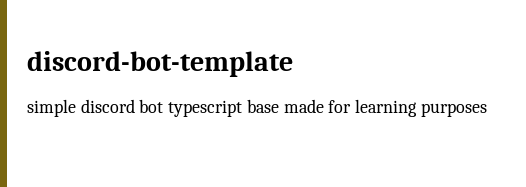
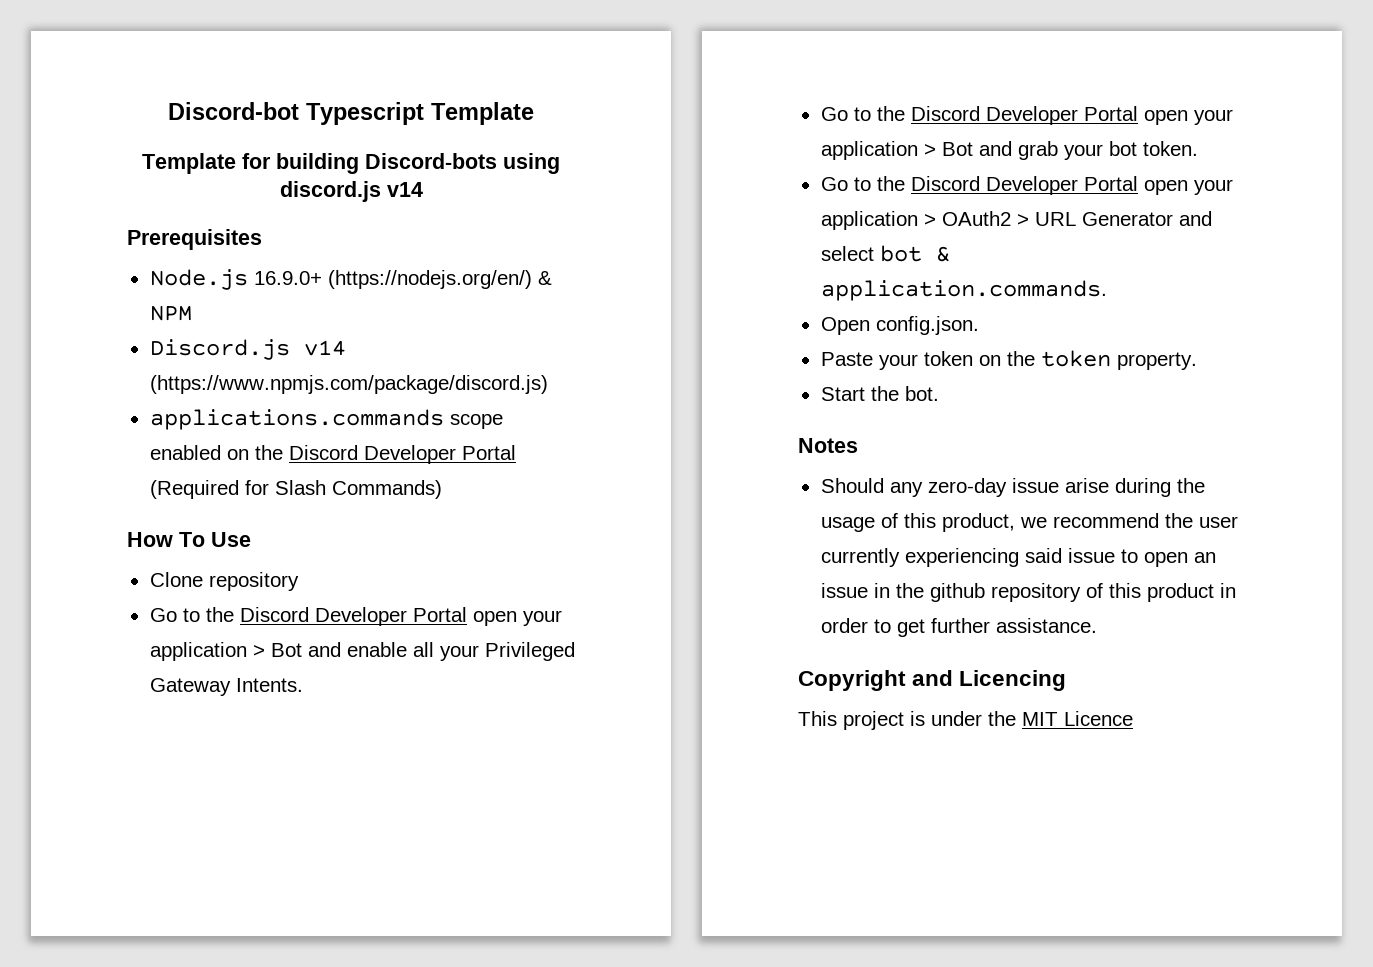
[27,51,293,77] [27,99,487,117] discord-bot-template // simple discord bot typescript base made for learning purposes -> [168,102,534,125] [142,153,560,174] [279,181,423,202] [127,229,262,250] [149,269,552,290] [149,305,192,321] [149,339,346,360] [149,375,548,394] [149,409,503,430] [149,445,516,464] [149,480,442,499] [127,532,251,547] [149,572,299,591] [149,607,562,626] [149,642,575,661] [149,678,303,696] [820,106,1233,125] [820,141,1198,160] [820,176,1233,195] [820,211,1212,230] [820,245,950,262] [820,280,1107,301] [820,316,979,335] [820,350,1197,370] [820,386,939,401] [798,438,858,453] [820,478,1205,497] [820,513,1238,532] [820,548,1216,567] [820,583,1236,602] [820,618,1097,637] [798,670,1067,691] [798,711,1133,730] Discord-bot Typescript Template // Template for building Discord-bots using discord.js v14 // Prerequisites // Node.js 16.9.0+ (https://nodejs.org/en/) & NPM // Discord.js v14 (https://www.npmjs.com/package/discord.js) // applications.commands scope enabled on the Discord Developer Portal (Required for Slash Commands) // How To Use // Clone repository // Go to the Discord Developer Portal open your application > Bot and enable all your Privileged Gateway Intents. // Go to the Discord Developer Portal open your application > Bot and grab your bot token. // Go to the Discord Developer Portal open your application > OAuth2 > URL Generator and select bot & application.commands. // Open config.json. // Paste your token on the token property. // Start the bot. // Notes // Should any zero-day issue arise during the usage of this product, we recommend the user currently experiencing said issue to open an issue in the github repository of this product in order to get further assistance. // Copyright and Licencing // This project is under the MIT Licence

